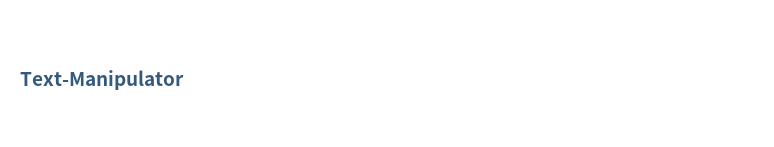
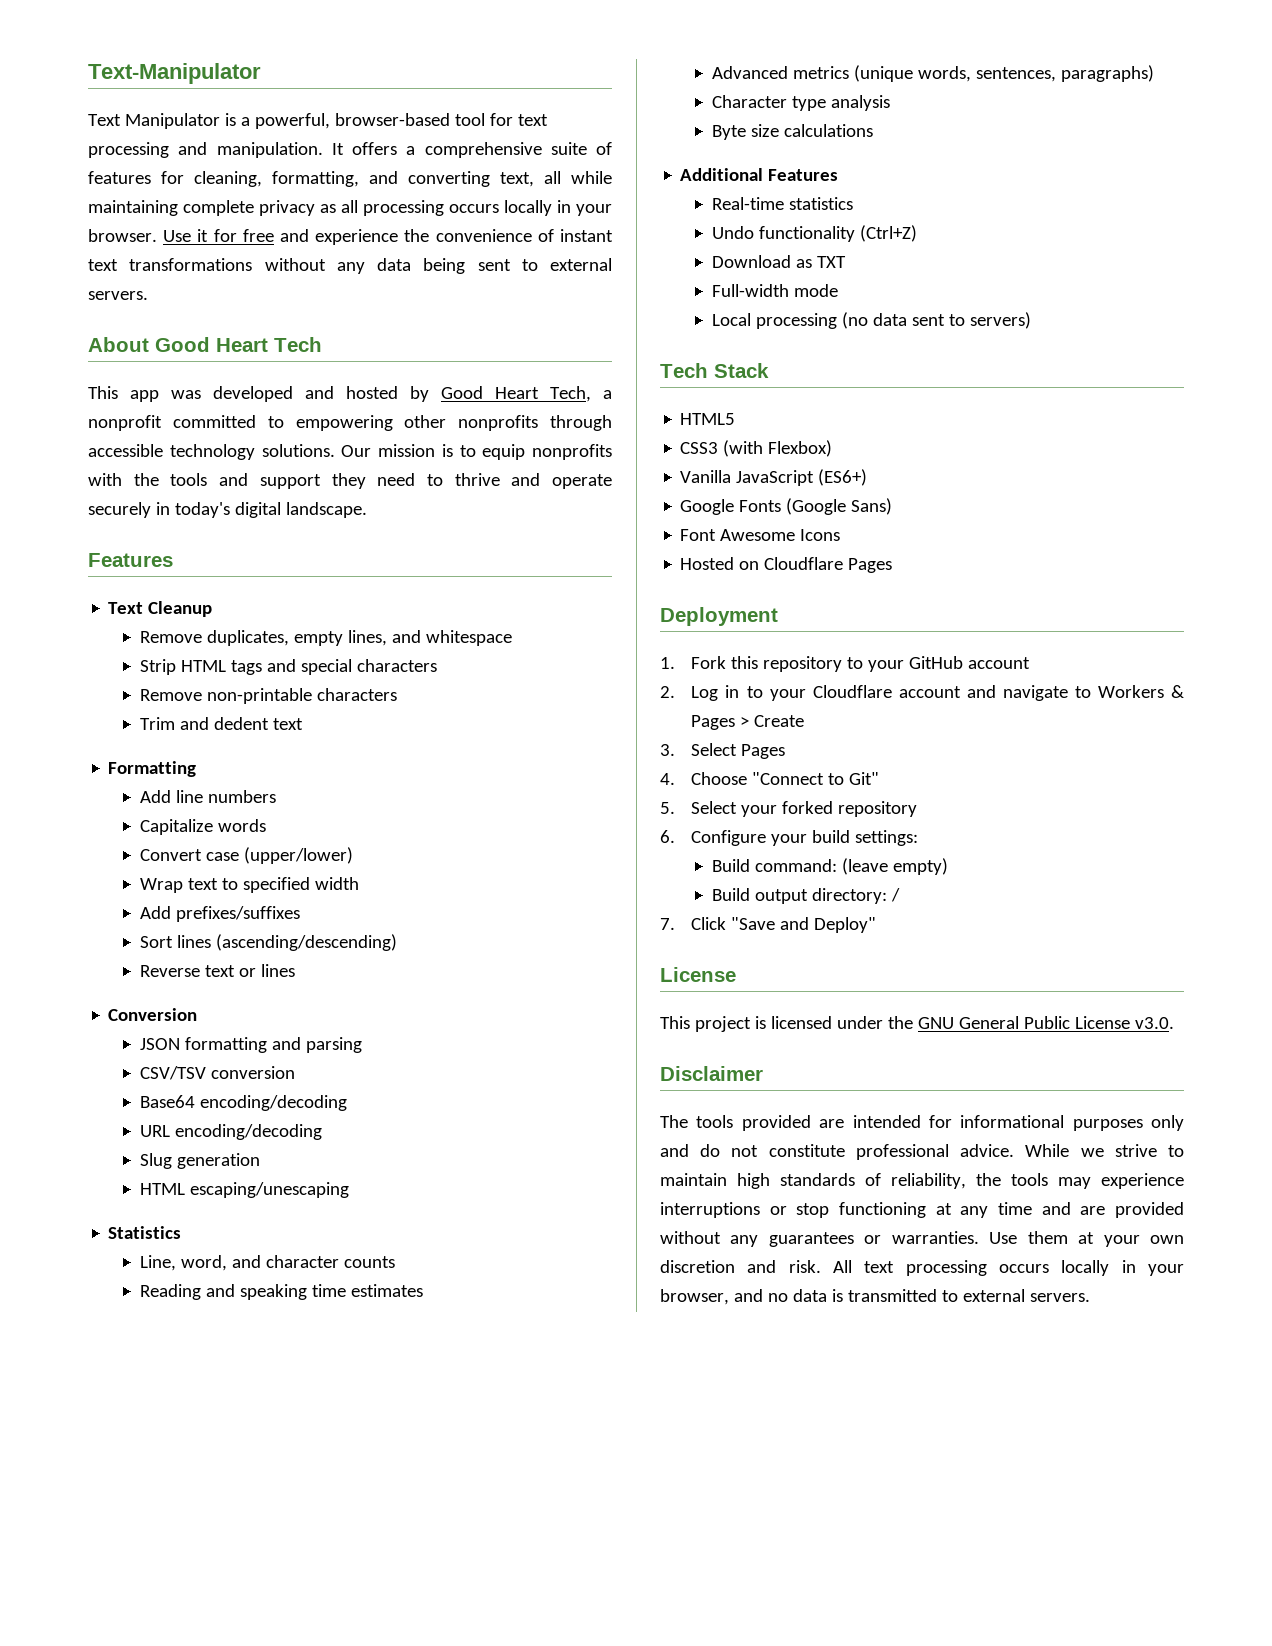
(184, 80) none -> [88,113,548,129] [88,142,612,158] [88,171,612,187] [88,200,612,216] [88,229,613,245] [88,258,612,274] [88,291,148,300] [88,337,322,352] [88,386,612,402] [88,415,612,431] [88,444,612,460] [88,473,612,489] [88,502,367,518] [88,553,173,567] [108,601,213,617] [139,630,512,646] [139,659,437,675] [139,688,397,704] [139,717,303,730] [108,761,197,777] [139,790,276,803] [139,819,266,835] [139,847,353,864] [139,877,359,893] [139,906,300,922] [139,934,397,951] [139,964,295,977] [108,1008,198,1021] [139,1037,362,1053] [139,1066,295,1080] [139,1095,347,1111] [139,1124,322,1140] [139,1153,260,1169] [139,1182,349,1198] [108,1226,182,1239] [139,1255,395,1271] [139,1284,423,1300] [711,65,1154,82] [711,95,890,111] [711,124,873,140] [680,168,839,181] [711,197,853,210] [711,225,917,242] [711,255,846,268] [711,284,838,297] [711,312,1031,329] [660,363,769,378] [680,413,736,425] [680,440,833,457] [680,469,868,486] [680,498,893,515] [680,529,841,541] [680,557,893,573] [660,607,778,626] [660,656,1031,672] [660,685,1184,701] [691,715,805,730] [660,743,786,759] [660,772,880,785] [660,801,918,817] [660,830,919,846] [711,858,948,875] [711,888,900,904] [660,917,877,933] [660,967,736,982] [660,1016,1174,1032] [660,1066,763,1081] [660,1115,1184,1131] [660,1144,1184,1160] [660,1173,1184,1189] [660,1202,1184,1218] [660,1231,1184,1247] [660,1260,1184,1276] [660,1289,1090,1305] // Text Manipulator is a powerful, browser-based tool for text processing and manipulation. It offers a comprehensive suite of features for cleaning, formatting, and converting text, all while maintaining complete privacy as all processing occurs locally in your browser. Use it for free and experience the convenience of instant text transformations without any data being sent to external servers. // About Good Heart Tech // This app was developed and hosted by Good Heart Tech, a nonprofit committed to empowering other nonprofits through accessible technology solutions. Our mission is to equip nonprofits with the tools and support they need to thrive and operate securely in today's digital landscape. // Features // Text Cleanup // Remove duplicates, empty lines, and whitespace // Strip HTML tags and special characters // Remove non-printable characters // Trim and dedent text // Formatting // Add line numbers // Capitalize words // Convert case (upper/lower) // Wrap text to specified width // Add prefixes/suffixes // Sort lines (ascending/descending) // Reverse text or lines // Conversion // JSON formatting and parsing // CSV/TSV conversion // Base64 encoding/decoding // URL encoding/decoding // Slug generation // HTML escaping/unescaping // Statistics // Line, word, and character counts // Reading and speaking time estimates // Advanced metrics (unique words, sentences, paragraphs) // Character type analysis // Byte size calculations // Additional Features // Real-time statistics // Undo functionality (Ctrl+Z) // Download as TXT // Full-width mode // Local processing (no data sent to servers) // Tech Stack // HTML5 // CSS3 (with Flexbox) // Vanilla JavaScript (ES6+) // Google Fonts (Google Sans) // Font Awesome Icons // Hosted on Cloudflare Pages // Deployment // 1. Fork this repository to your GitHub account // 2. Log in to your Cloudflare account and navigate to Workers & Pages > Create // 3. Select Pages // 4. Choose "Connect to Git" // 5. Select your forked repository // 6. Configure your build settings: // Build command: (leave empty) // Build output directory: / // 7. Click "Save and Deploy" // License // This project is licensed under the GNU General Public License v3.0. // Disclaimer // The tools provided are intended for informational purposes only and do not constitute professional advice. While we strive to maintain high standards of reliability, the tools may experience interruptions or stop functioning at any time and are provided without any guarantees or warranties. Use them at your own discretion and risk. All text processing occurs locally in your browser, and no data is transmitted to external servers.

